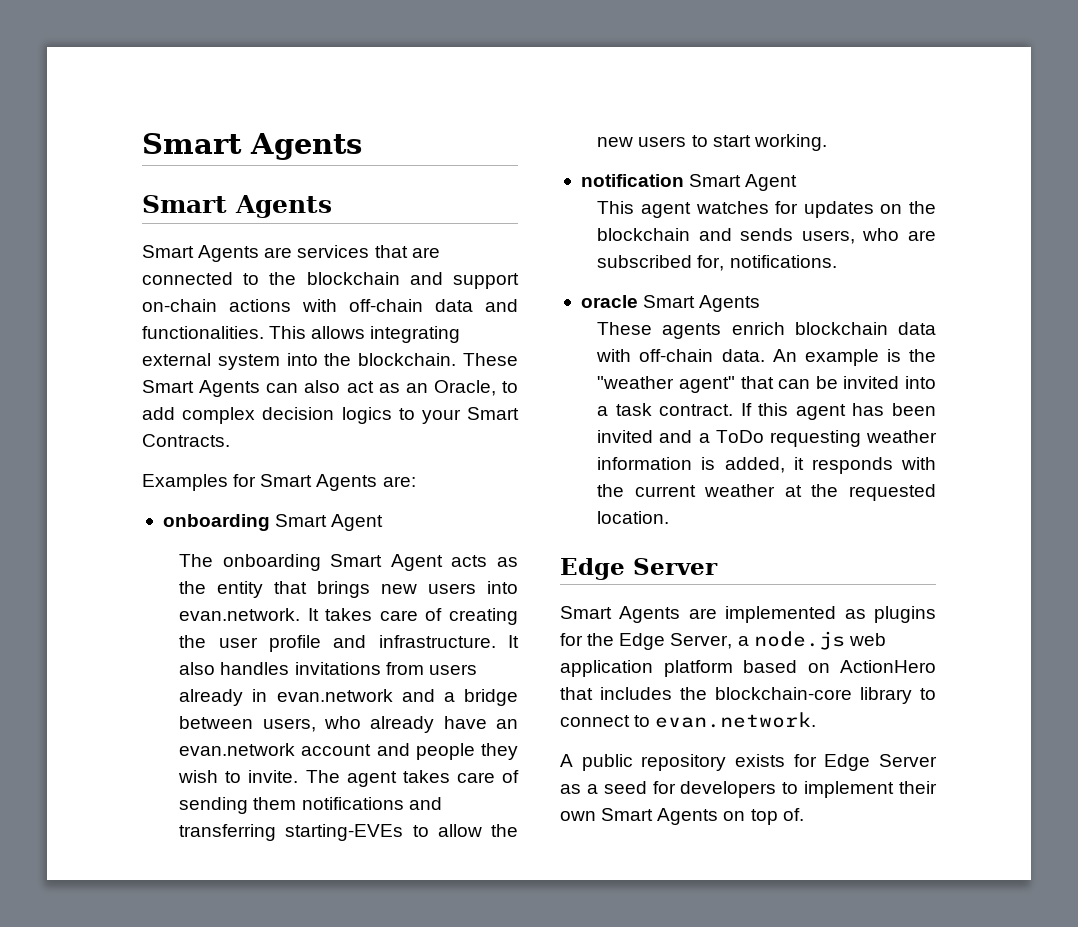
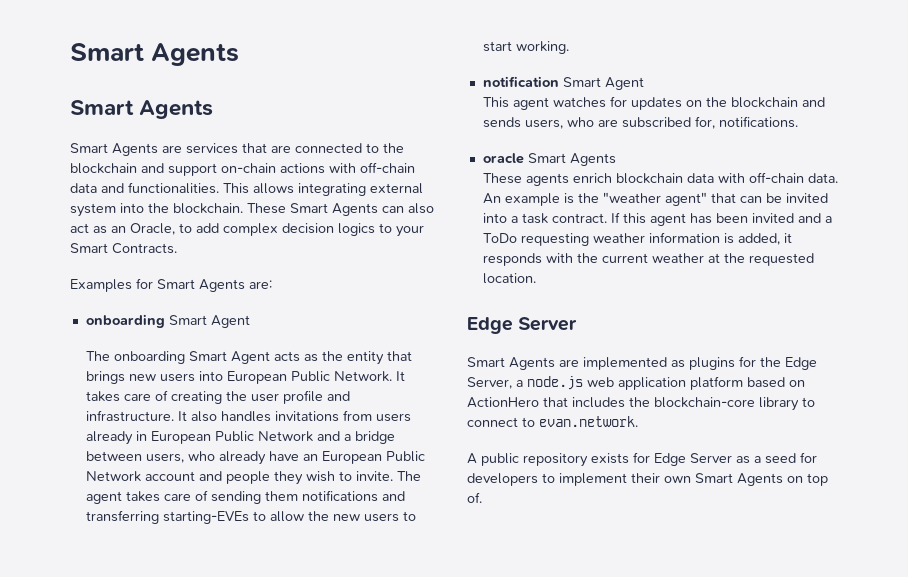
[179,608,301,621] evan.network. -> [226,371,392,384] European Public Network.
[276,689,393,702] evan.network -> [150,431,313,444] European Public Network
[179,743,296,756] evan.network -> [321,451,425,464] [85,471,141,482] European Public Network

